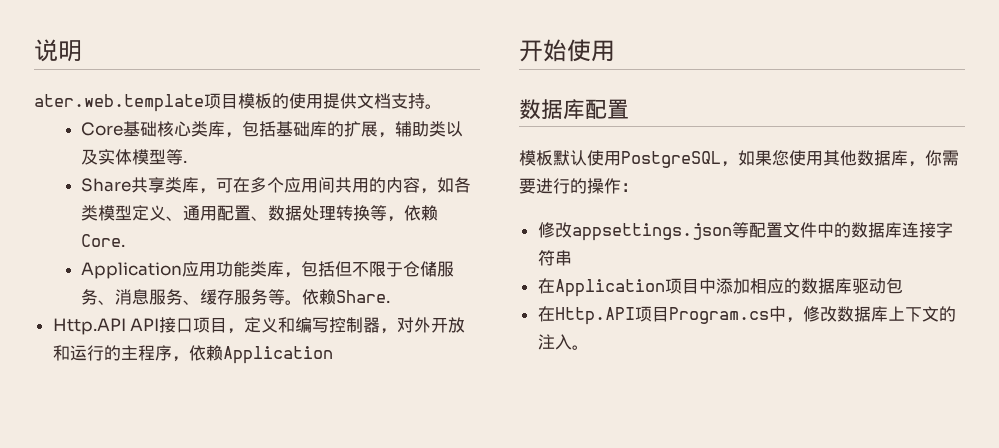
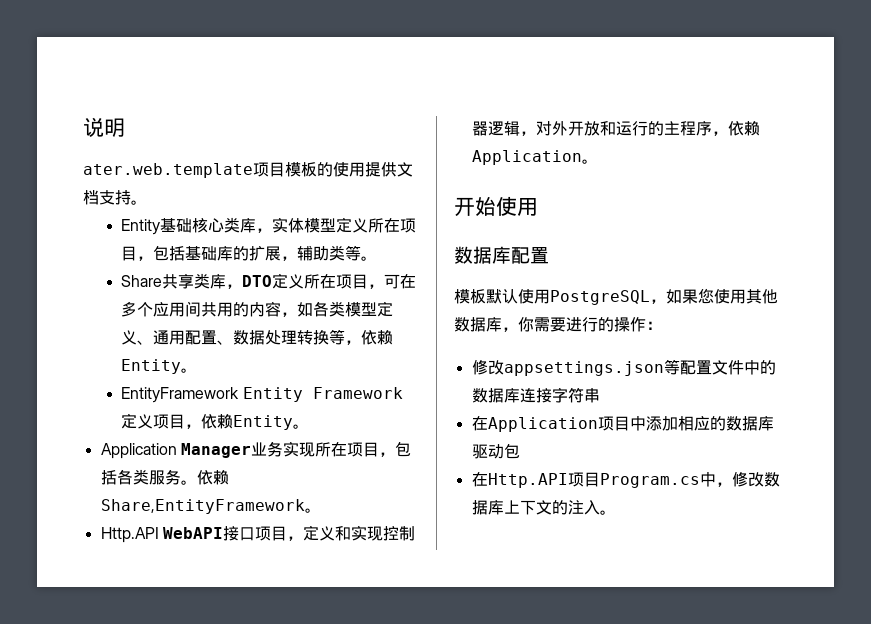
[81,122,124,136] Core -> [121,219,161,235] Entity
(243, 135) none -> [272,217,417,233] [121,246,154,261] 实体模型定义所在项目，
[446,121,464,137] [81,149,188,165] 以及实体模型等. -> [345,245,378,261] 等。
(217, 191) none -> [242,273,385,289] DTO定义所在项目，
[81,234,126,247] [81,261,455,279] [81,289,391,305] [52,318,160,335] Core. // Application应用功能类库，包括但不限于仓储服务、消息服务、缓存服务等。依赖Share. // Http.API API -> [121,359,198,374] [121,387,403,403] [121,413,310,430] [100,441,411,459] [100,469,229,485] [100,499,321,514] [100,527,223,543] Entity。 // EntityFramework Entity Framework定义项目，依赖Entity。 // Application Manager业务实现所在项目，包括各类服务。依赖Share,EntityFramework。 // Http.API WebAPI
[295,317,381,333] 编写控制器 -> [350,525,415,541] [471,121,520,136] 实现控制器逻辑
(333, 355) none -> [581,159,598,164] 。

